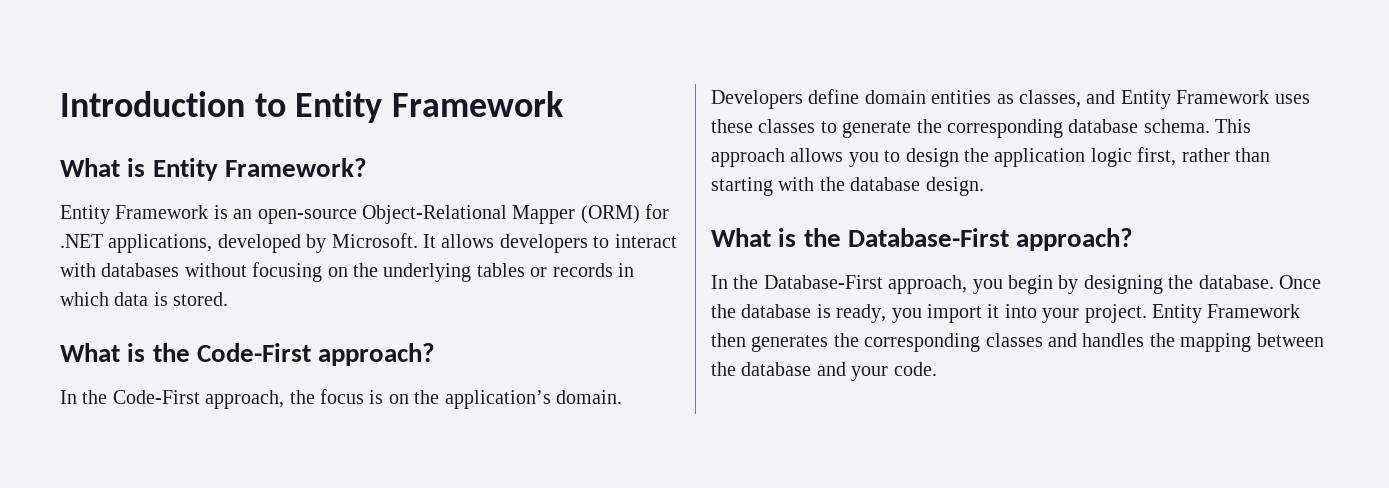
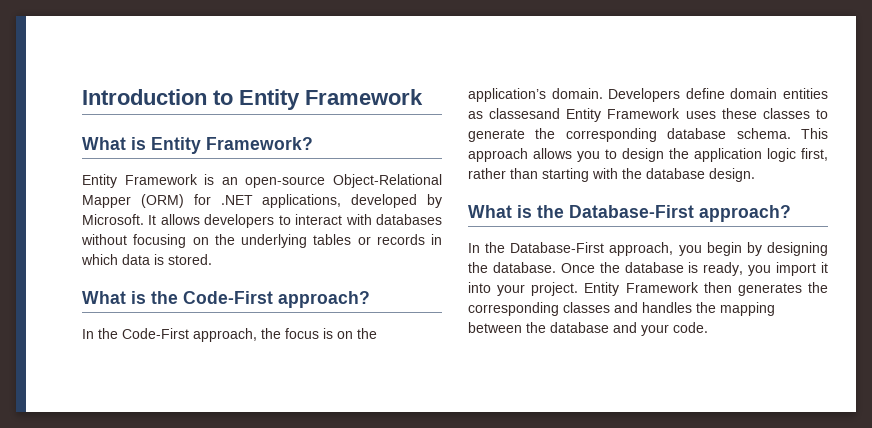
[1019,90,1116,108] classes, and -> [489,108,561,119] classesand

